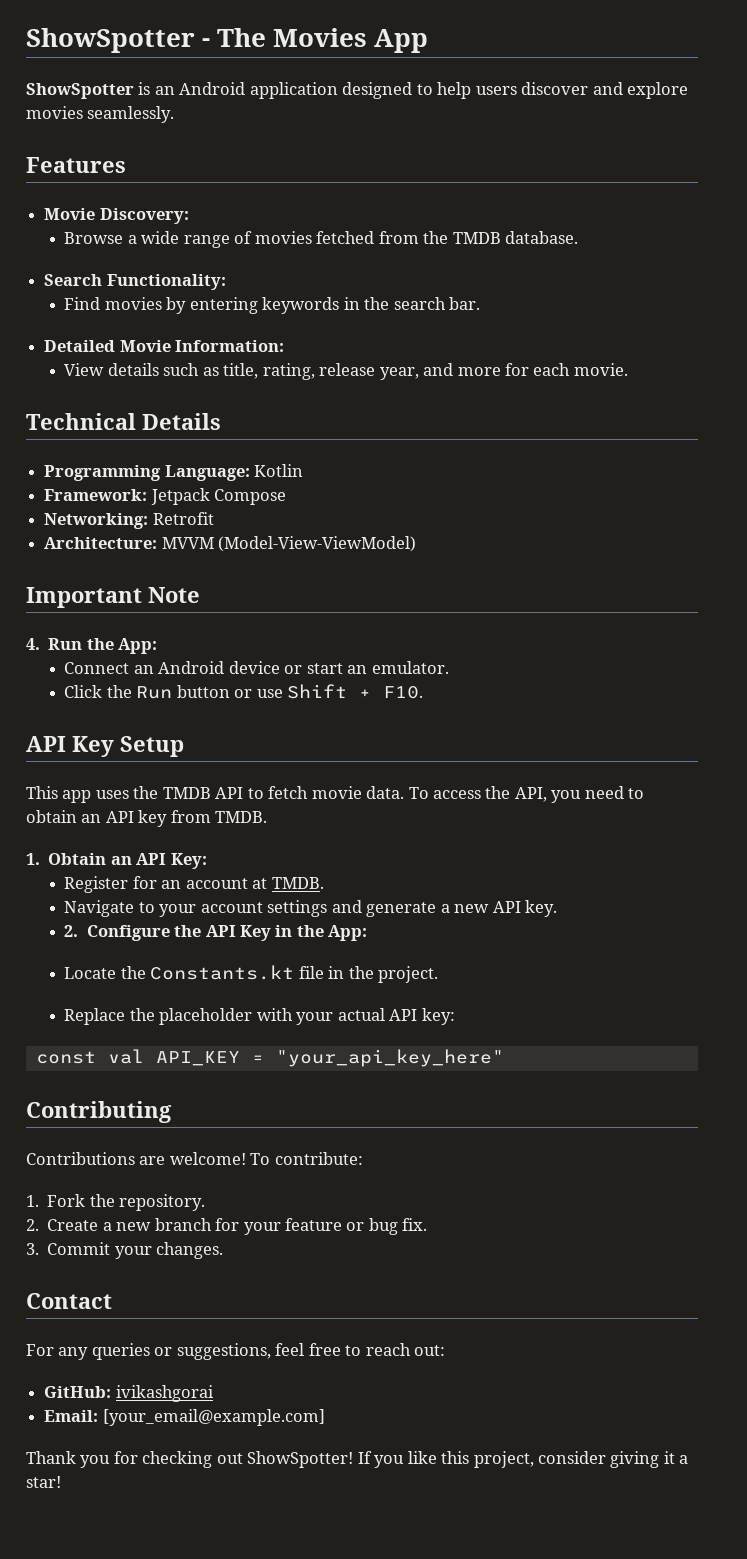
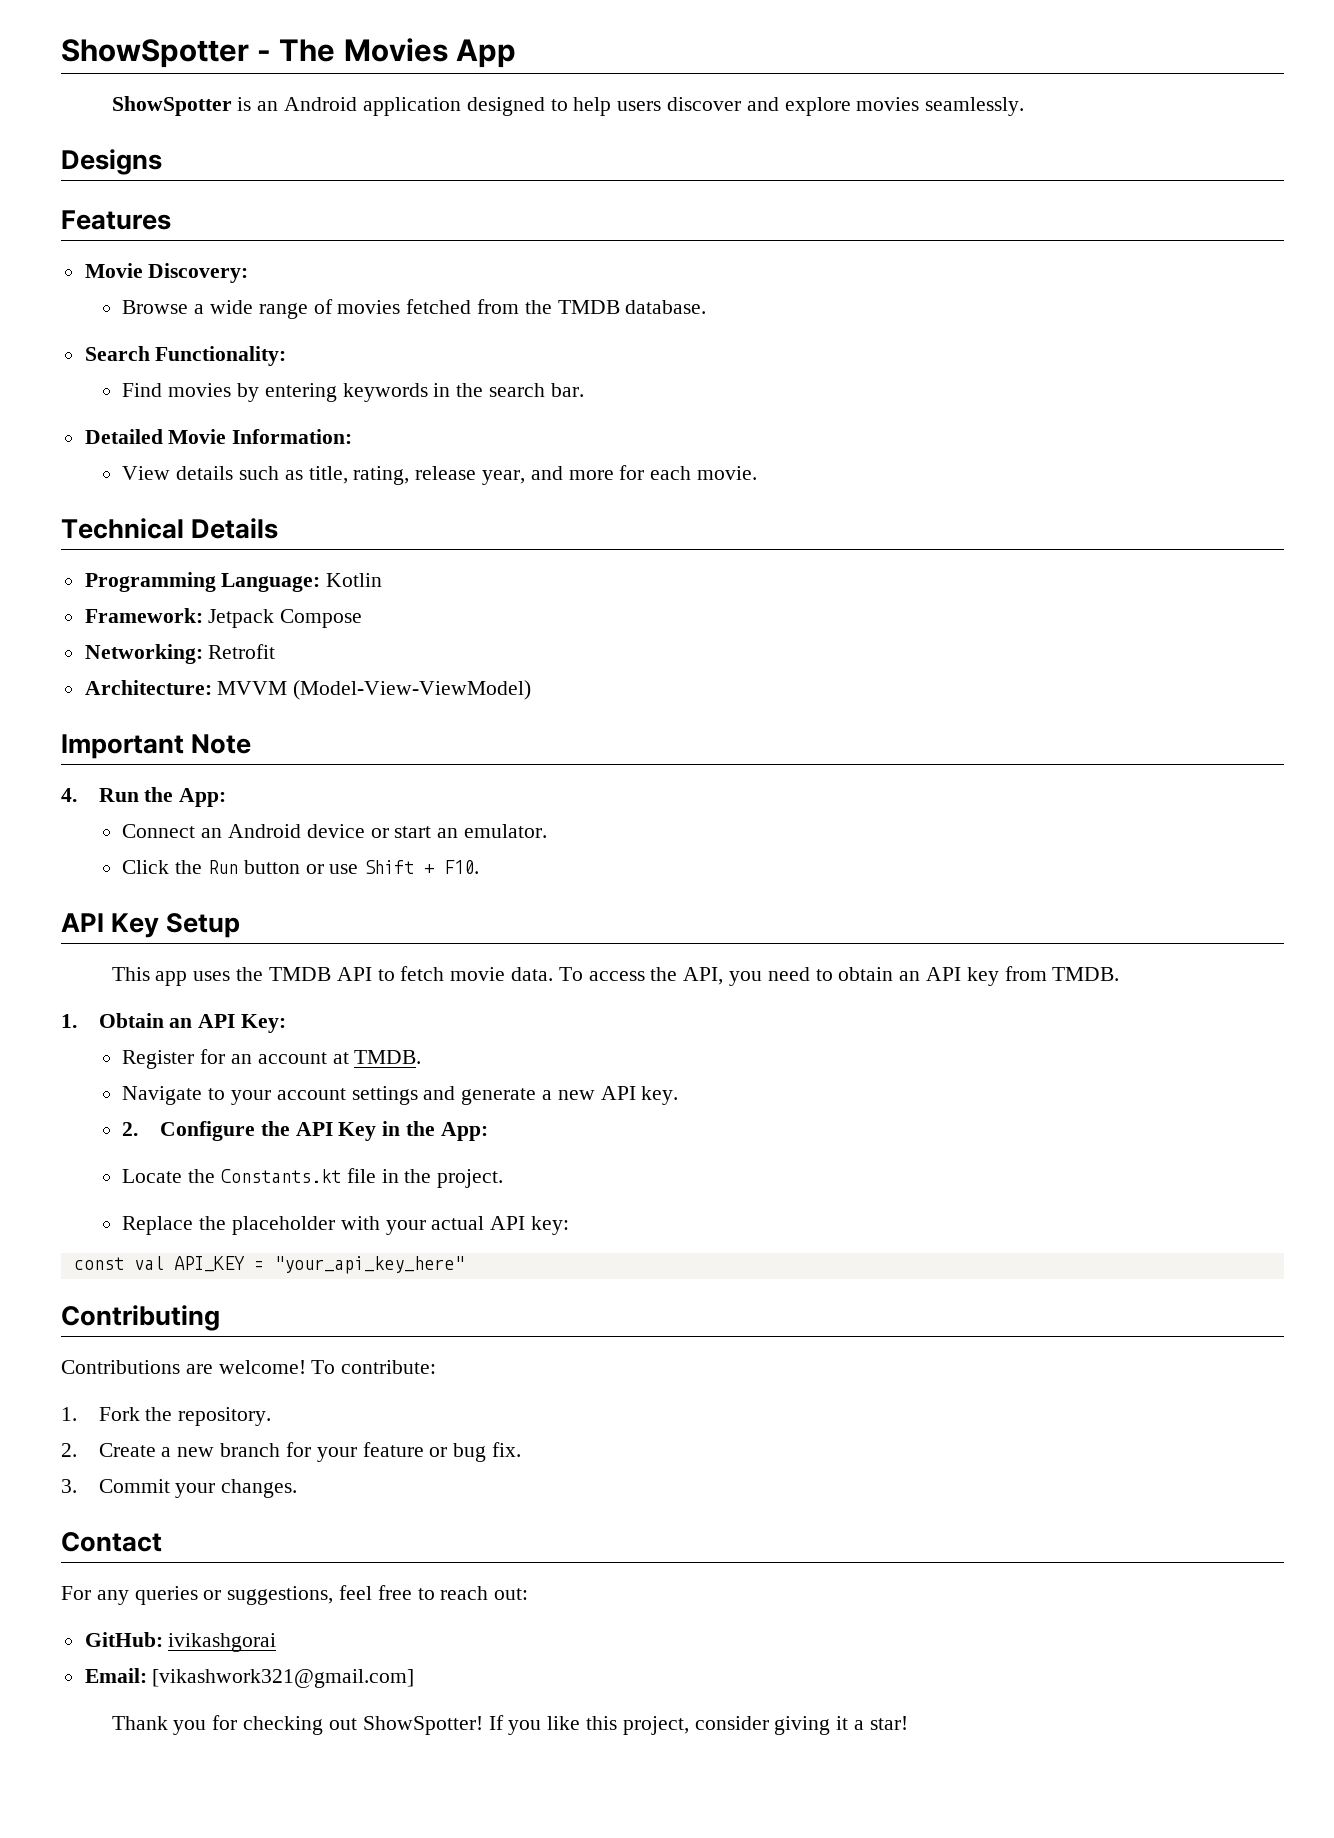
(175, 114) none -> [61,149,162,175] // Designs
[102,1409,325,1426] [your_email@example.com] -> [152,1669,415,1688] [vikashwork321@gmail.com]

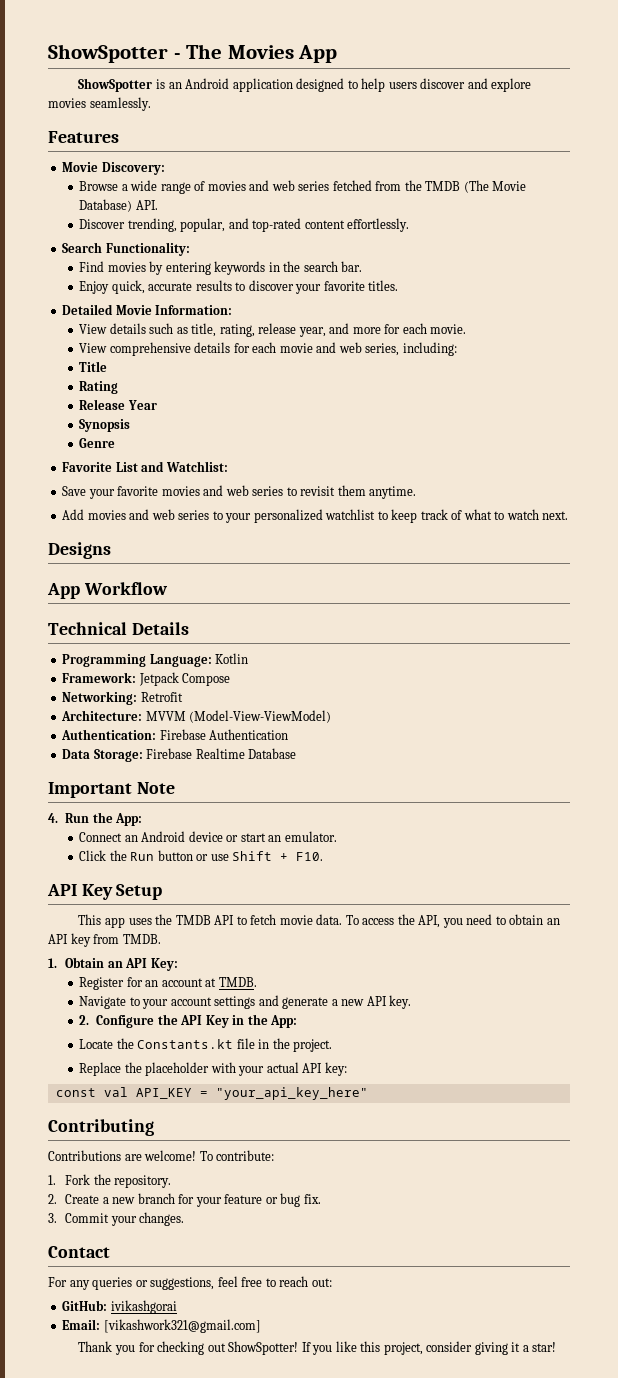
[61,149,162,175] // Designs -> (151, 104) none
(401, 307) none -> [249,180,330,191] and web series
[625,300,707,314] database. -> [463,180,527,193] [79,199,158,212] [79,218,410,232] (The Movie Database) API. // Discover trending, popular, and top-rated content effortlessly.
(584, 390) none -> [79,280,399,294] // Enjoy quick, accurate results to discover your favorite titles.
(757, 473) none -> [79,342,457,356] [79,361,108,372] [79,381,119,394] [79,399,157,410] [79,419,131,432] [79,438,116,448] [62,461,228,472] [62,485,417,499] [62,509,569,523] [48,542,111,559] [47,582,168,599] // View comprehensive details for each movie and web series, including: // Title // Rating // Release Year // Synopsis // Genre // Favorite List and Watchlist: // Save your favorite movies and web series to revisit them anytime. // Add movies and web series to your personalized watchlist to keep track of what to watch next. // Designs // App Workflow
(532, 690) none -> [61,729,289,740] [62,748,297,762] // Authentication: Firebase Authentication // Data Storage: Firebase Realtime Database

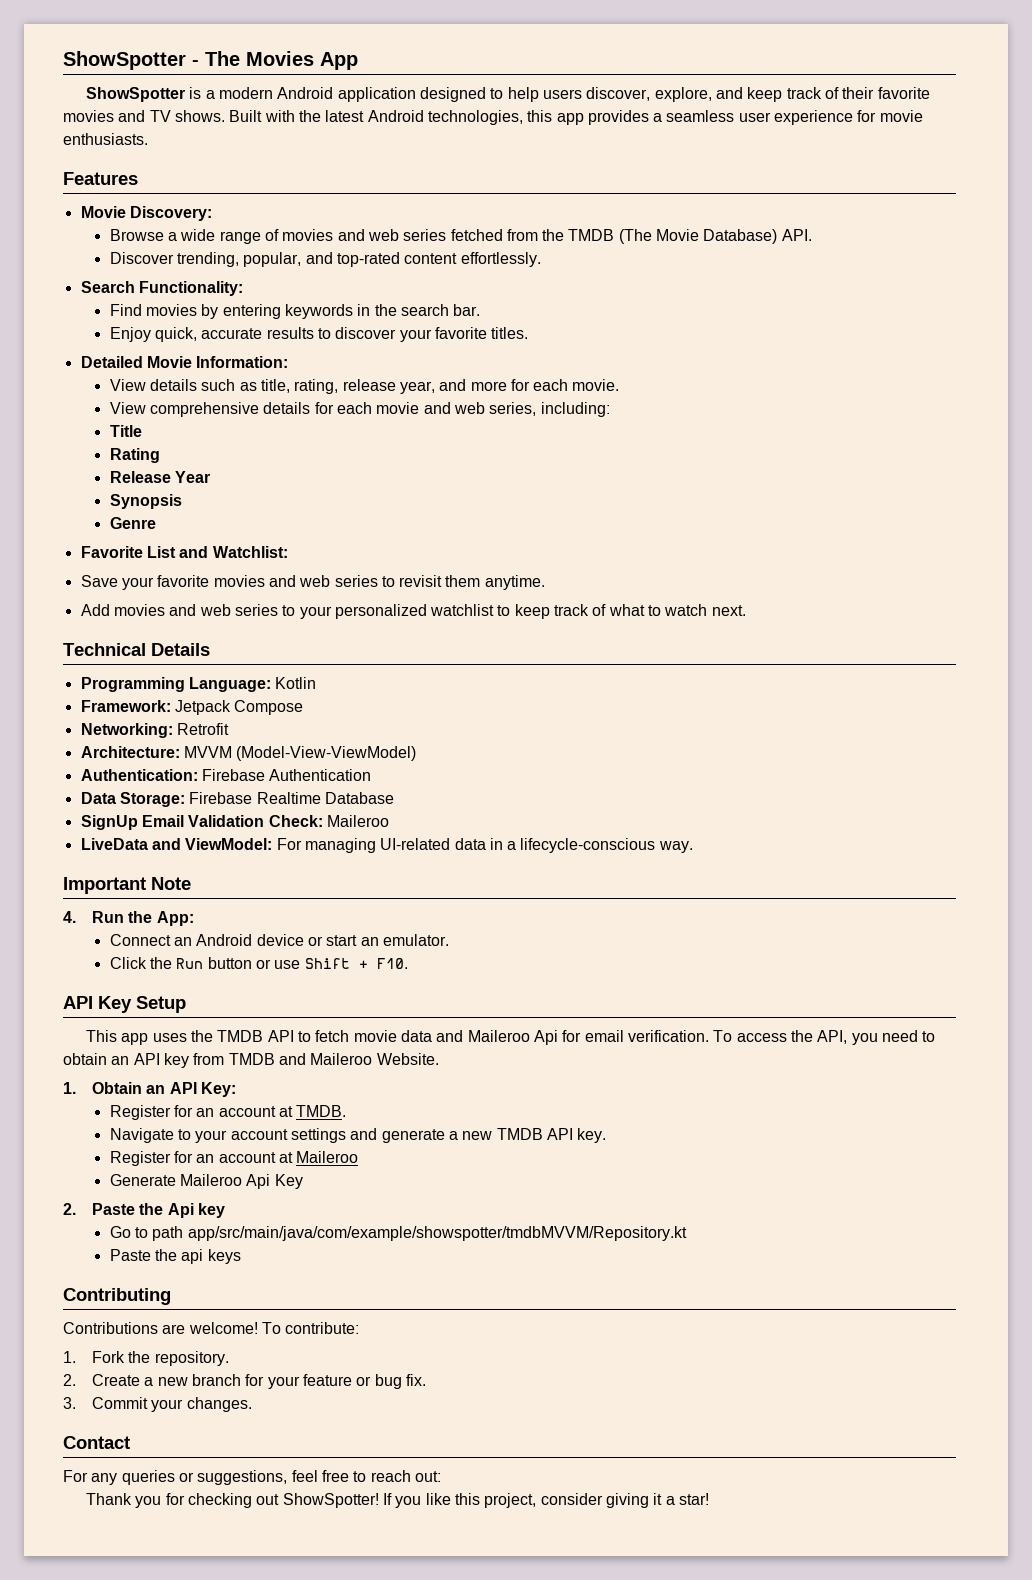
[168,82,182,89] an -> [205,87,274,99] a modern
[420,78,532,92] [48,97,151,111] discover and explore movies seamlessly. -> [586,87,930,102] [63,110,923,125] [63,133,148,145] discover, explore, and keep track of their favorite movies and TV shows. Built with the latest Android technologies, this app provides a seamless user experience for movie enthusiasts.
[48,542,111,559] [47,582,168,599] // Designs // App Workflow -> (746, 610) none
(297, 753) none -> [80,815,389,830] [80,838,693,853] // SignUp Email Validation Check: Maileroo // LiveData and ViewModel: For managing UI-related data in a lifecycle-conscious way.
[316,914,343,925] data. -> [401,1030,709,1045] data and Maileroo Api for email verification.
[122,934,161,944] TMDB. -> [228,1053,439,1065] TMDB and Maileroo Website.
(365, 1002) none -> [496,1128,543,1140] TMDB
[79,1014,298,1028] [79,1038,333,1052] [79,1062,347,1076] [55,1087,368,1100] 2. Configure the API Key in the App: // Locate the Constants.kt file in the project. // Replace the placeholder with your actual API key: // const val API_KEY = "your_api_key_here" -> [109,1151,359,1166] [109,1174,303,1189] [63,1203,226,1218] [109,1226,687,1241] [109,1249,241,1264] Register for an account at Maileroo // Generate Maileroo Api Key // 2. Paste the Api key // Go to path app/src/main/java/com/example/showspotter/tmdbMVVM/Repository.kt // Paste the api keys
[62,1300,177,1314] [62,1319,261,1333] // GitHub: ivikashgorai // Email: [vikashwork321@gmail.com] -> (441, 1476) none

